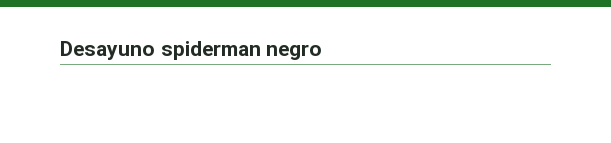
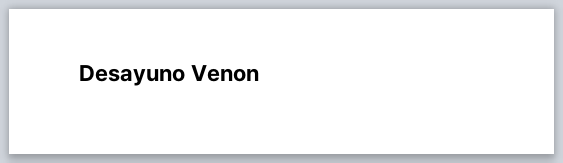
[160,41,323,60] spiderman negro -> [191,65,260,82] Venon

